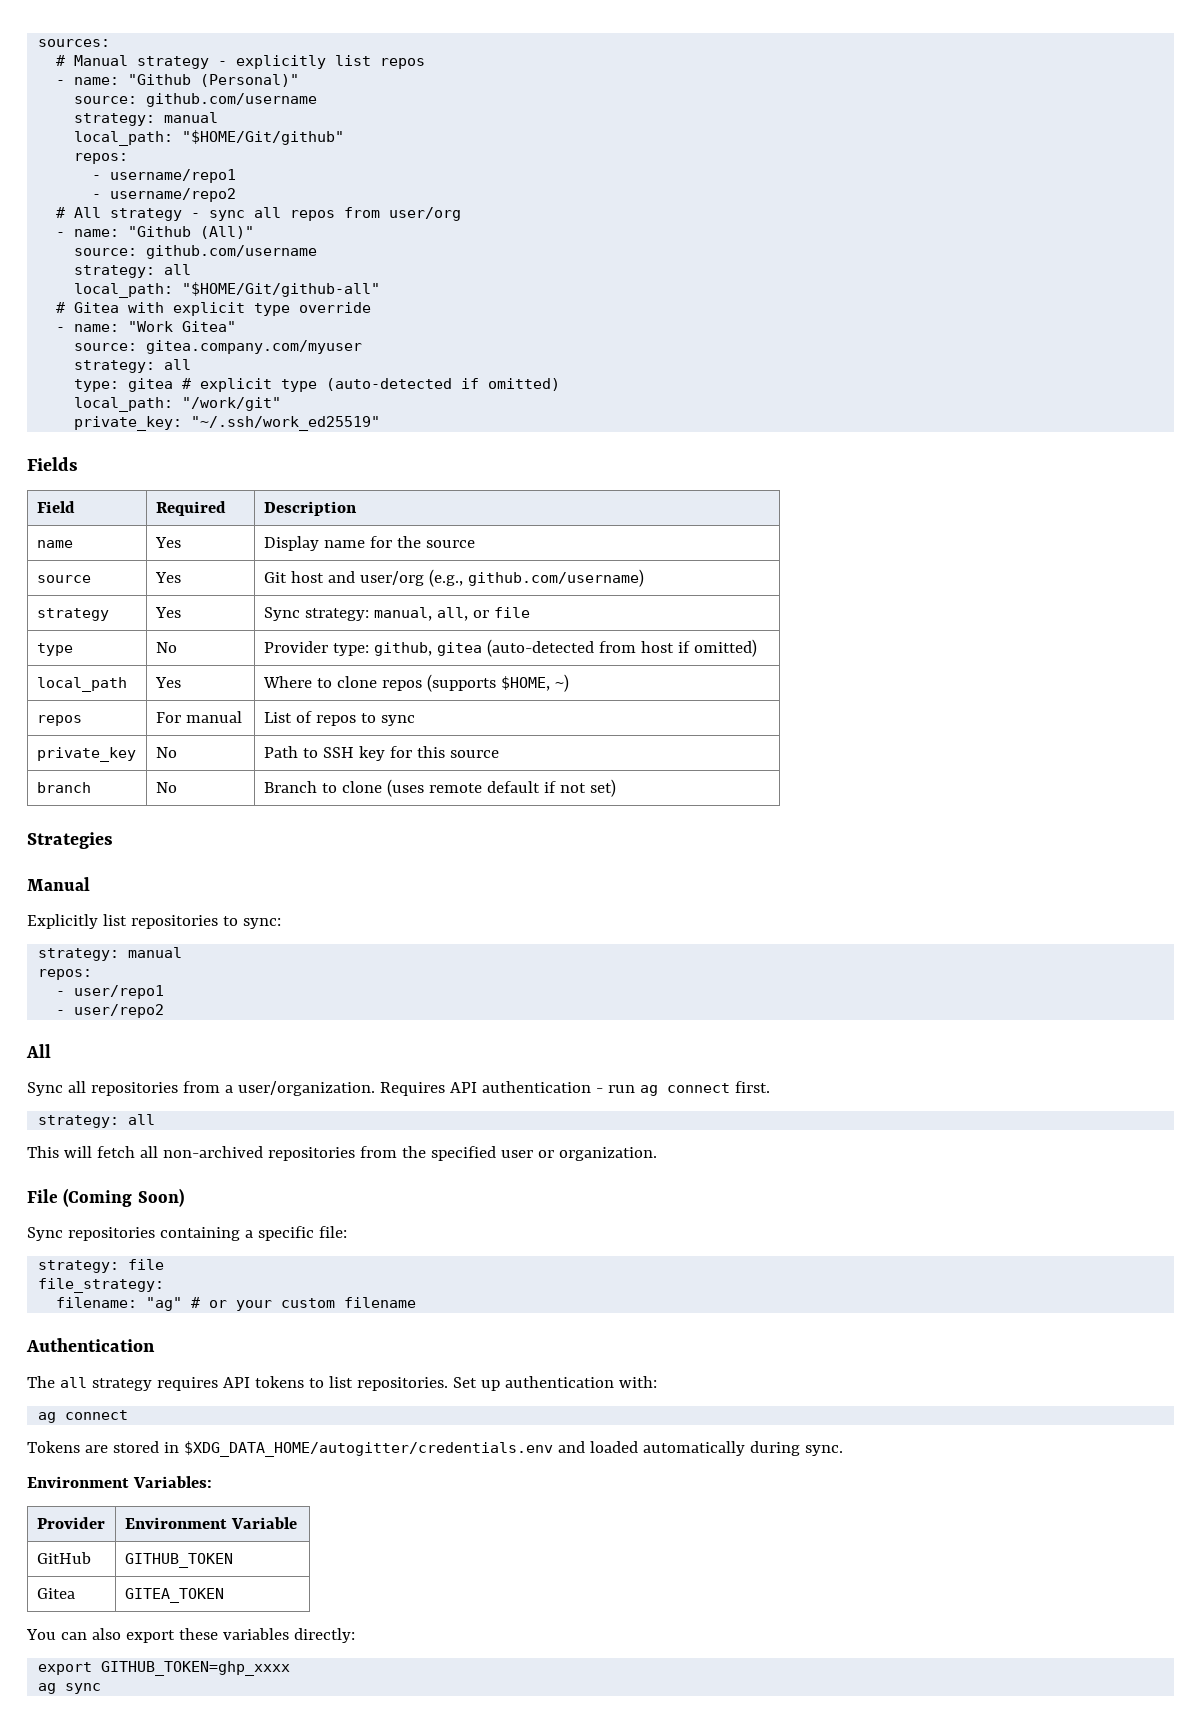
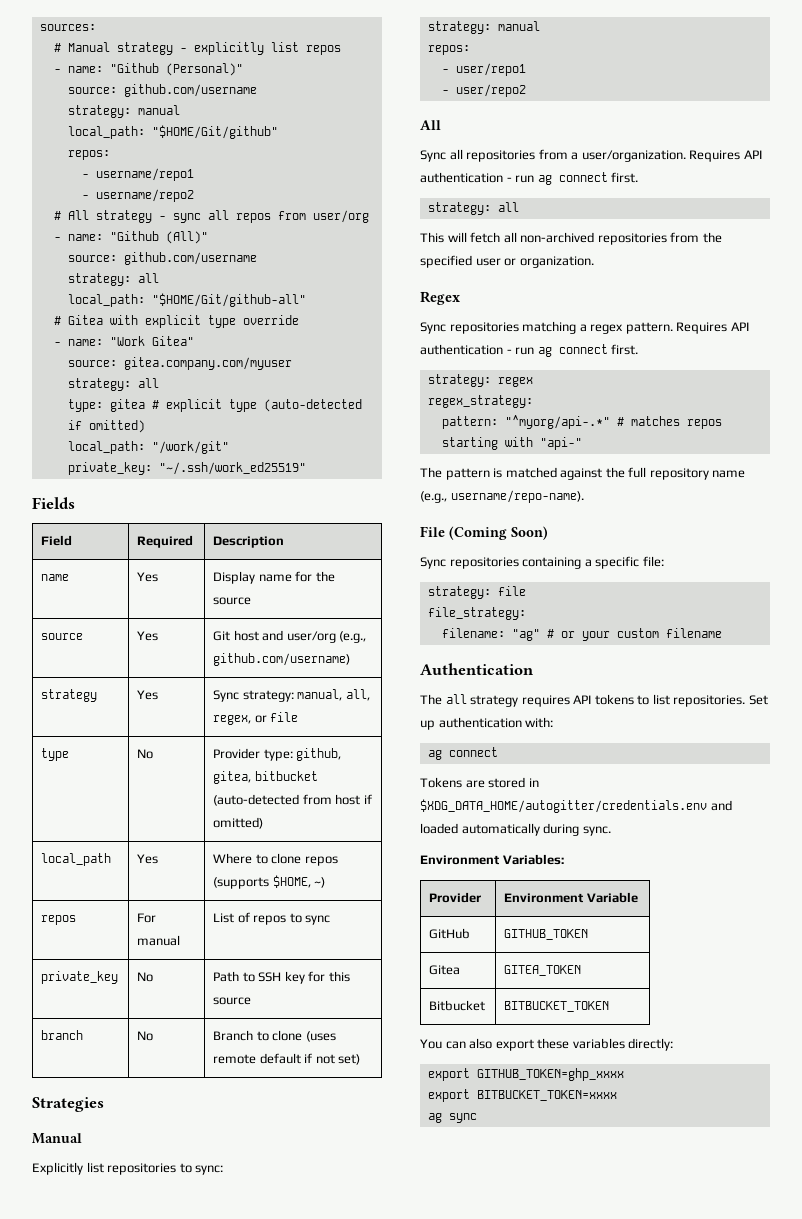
(468, 614) none -> [213,715,252,725] regex,
[436,642,482,656] gitea -> [213,771,318,784] gitea, bitbucket
(657, 1154) none -> [420,291,460,305] [420,321,749,334] [420,344,639,357] [427,374,533,387] [427,395,533,408] [441,415,722,429] [441,437,582,450] [420,467,746,480] [420,490,584,503] // Regex // Sync repositories matching a regex pattern. Requires API authentication - run ag connect first. // strategy: regex // regex_strategy: // pattern: "^myorg/api-.*" # matches repos starting with "api-" // The pattern is matched against the full repository name (e.g., username/repo-name).
(224, 1595) none -> [429,1000,486,1011] [504,1001,610,1012] // Bitbucket | BITBUCKET_TOKEN
(291, 1668) none -> [427,1089,617,1102] // export BITBUCKET_TOKEN=xxxx

